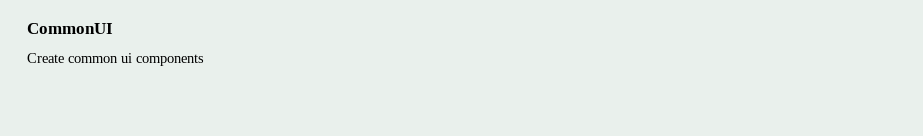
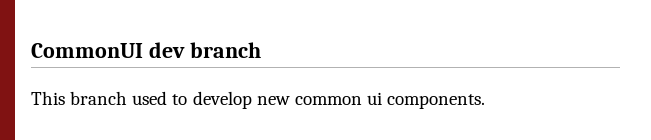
[27,53,64,63] // Create -> [148,42,261,58] [31,91,290,109] dev branch // This branch used to develop new
[136,54,204,66] components -> [387,94,486,109] components.

